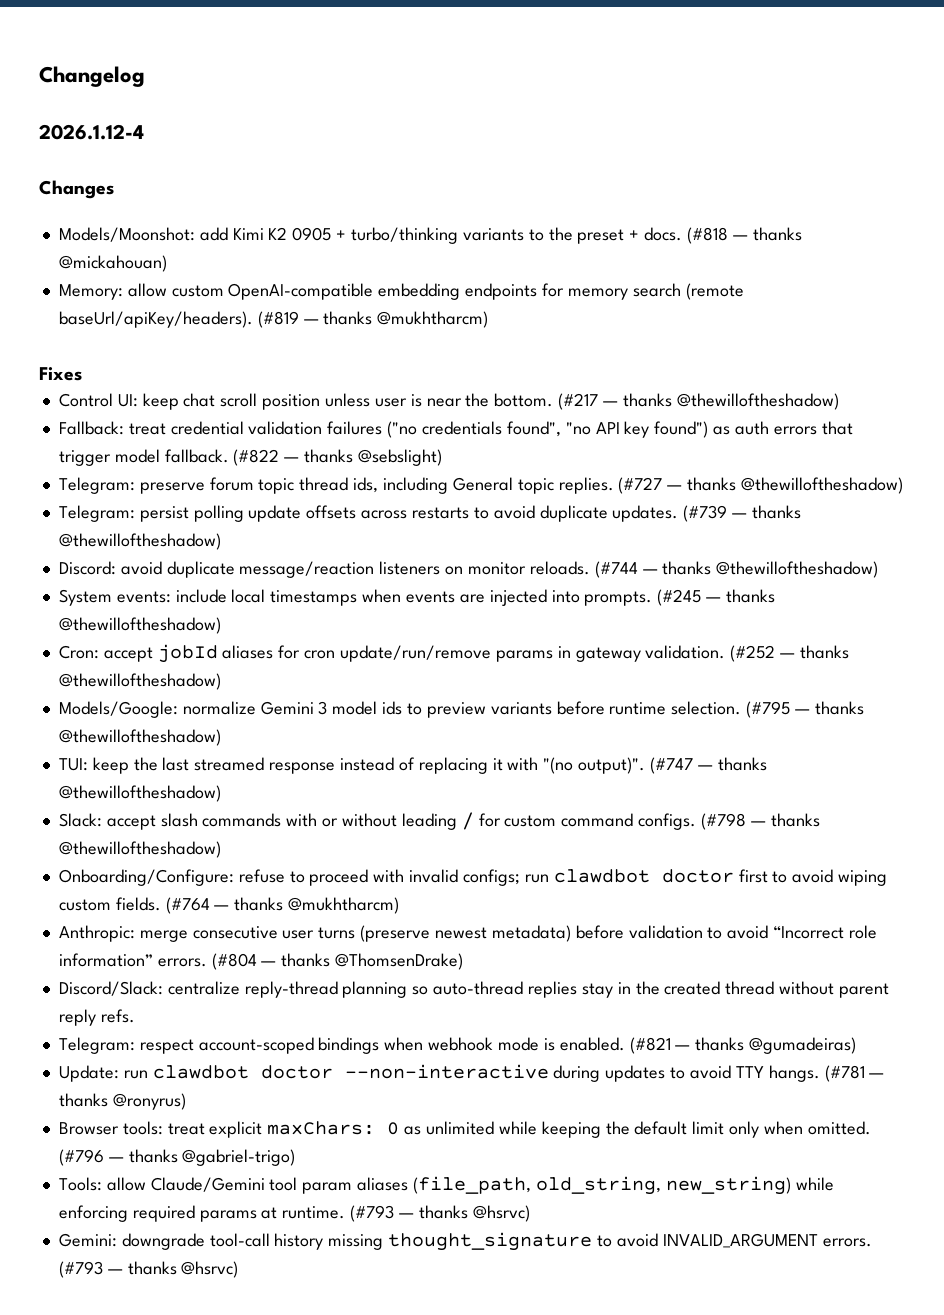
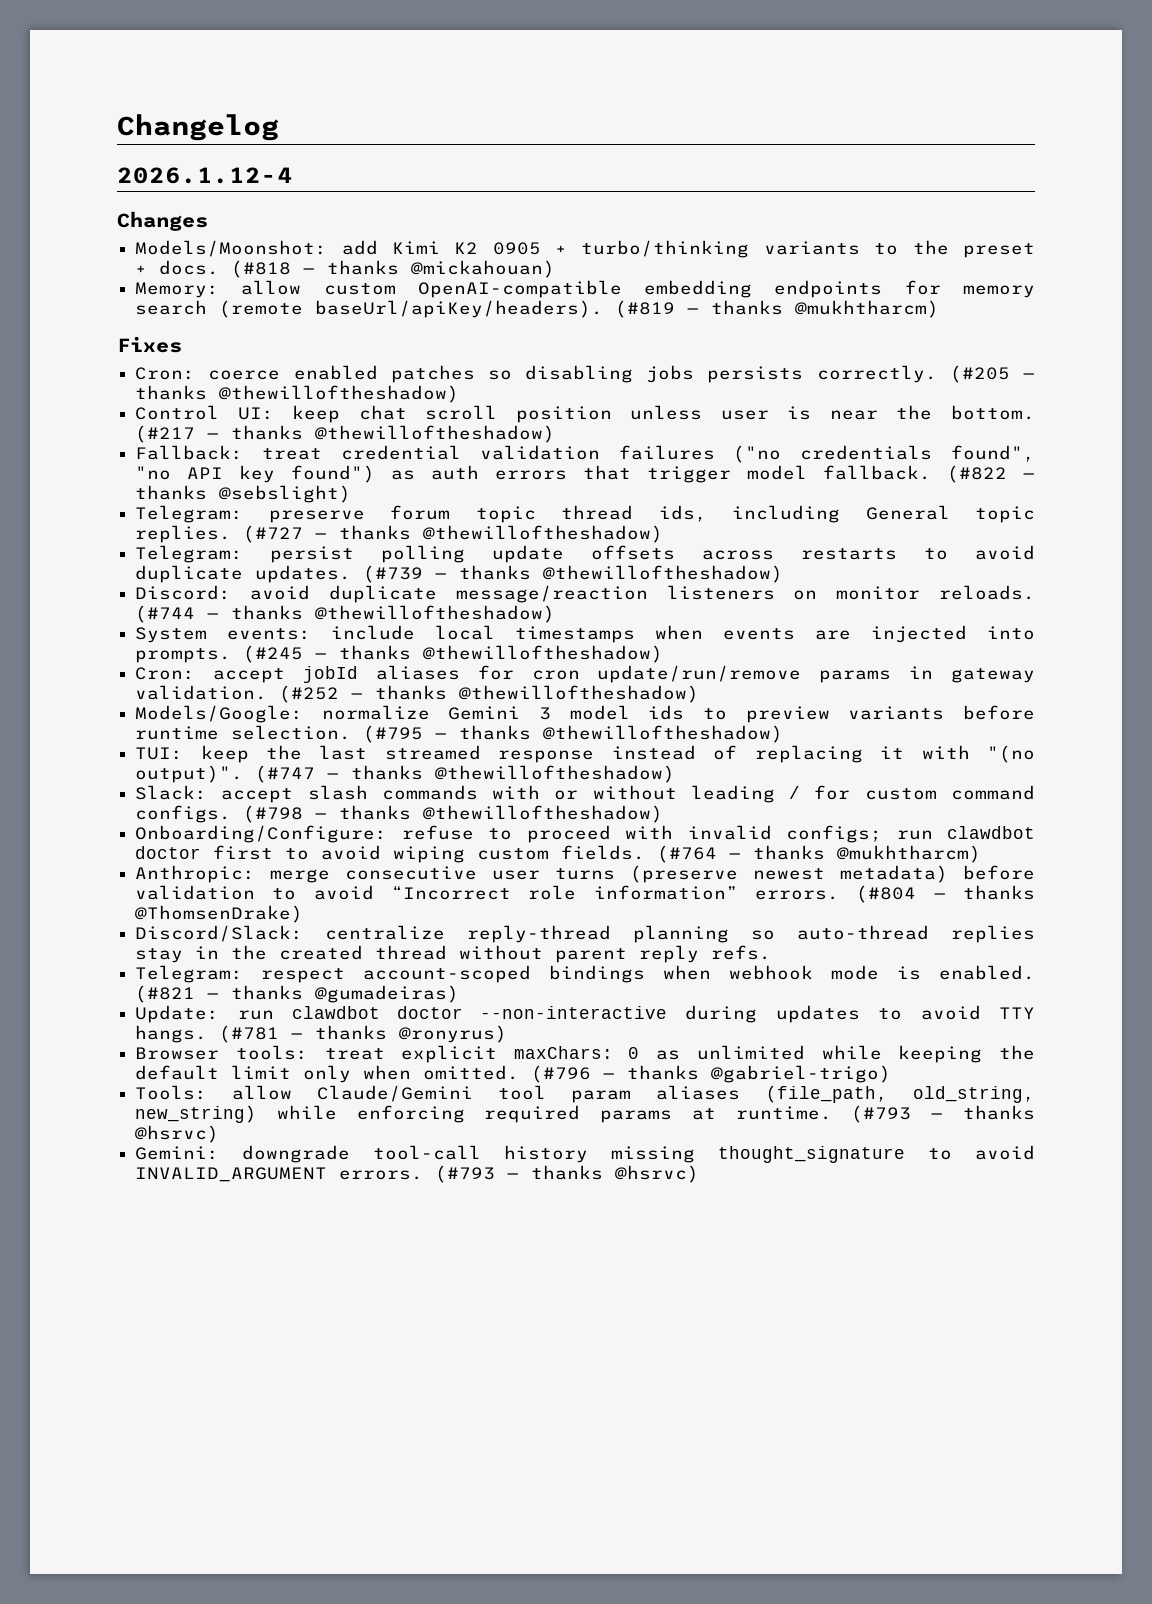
(82, 374) none -> [135,365,1035,383] [135,385,460,403] // Cron: coerce enabled patches so disabling jobs persists correctly. (#205 — thanks @thewilloftheshadow)

